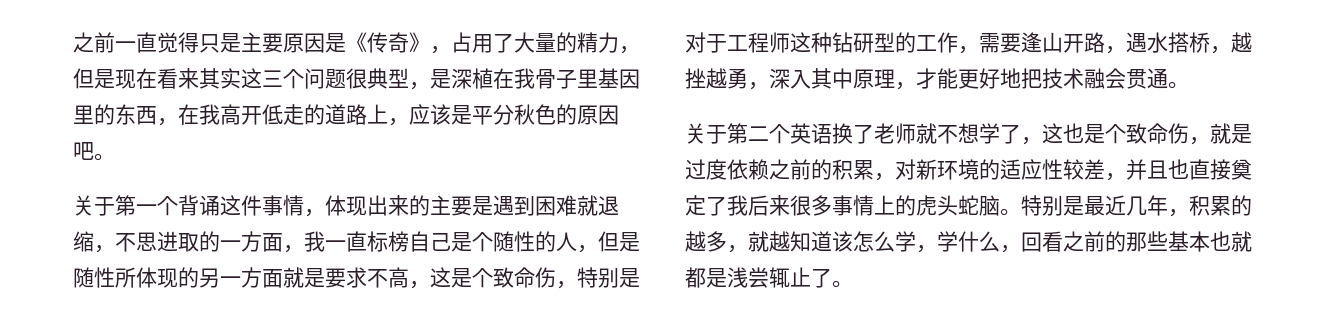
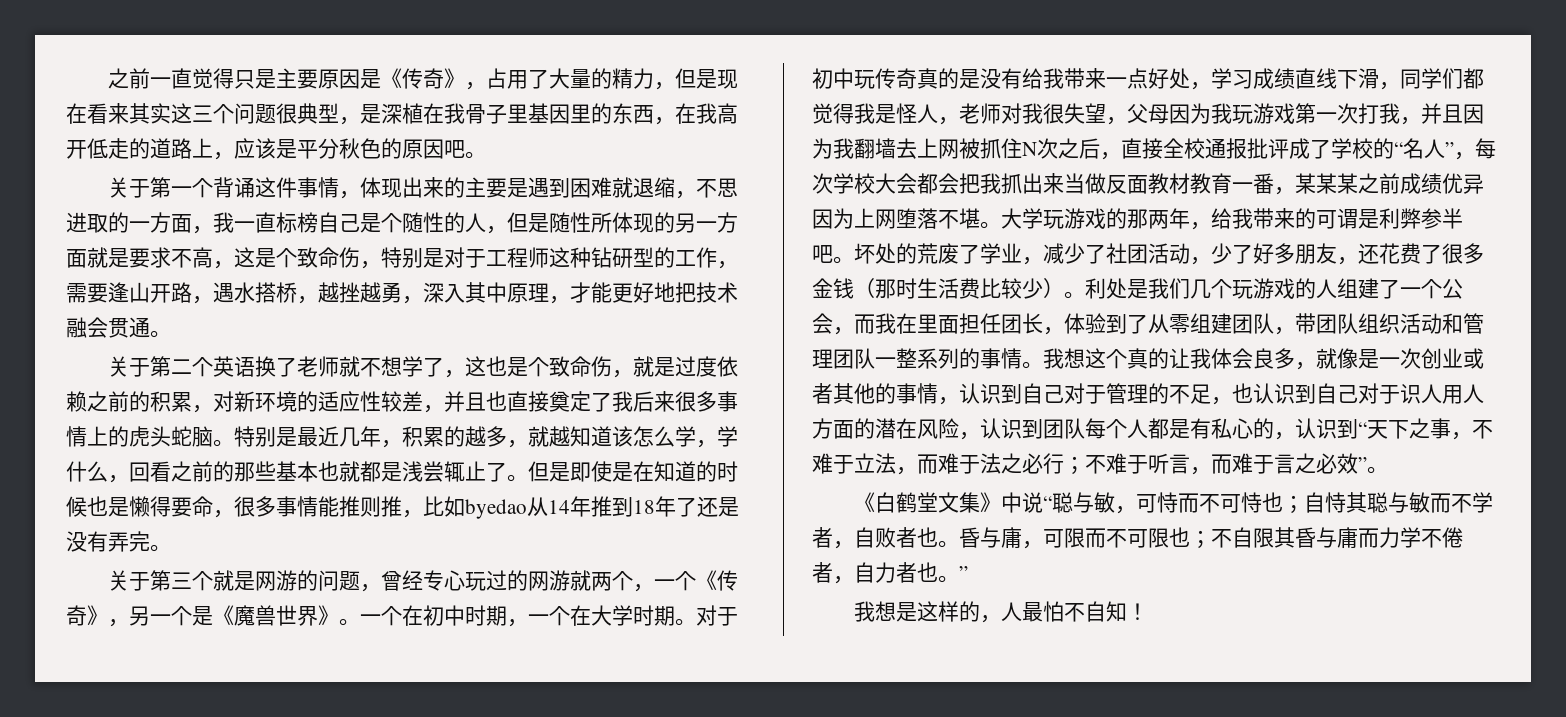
(853, 284) none -> [528,461,738,482] [66,496,739,519] [66,531,171,552] [108,570,739,592] [66,605,738,627] [812,68,1484,90] [812,103,1484,125] [812,138,1496,160] [812,173,1484,195] [812,208,1463,230] [812,243,1484,265] [812,278,1463,299] [812,313,1484,335] [812,348,1484,370] [812,383,1484,405] [812,418,1493,440] [812,453,1388,475] [854,492,1494,514] [812,527,1463,549] [812,562,968,584] [854,601,1149,623] 但是即使是在知道的时候也是懒得要命，很多事情能推则推，比如byedao从14年推到18年了还是没有弄完。 // 关于第三个就是网游的问题，曾经专心玩过的网游就两个，一个《传奇》，另一个是《魔兽世界》。一个在初中时期，一个在大学时期。对于初中玩传奇真的是没有给我带来一点好处，学习成绩直线下滑，同学们都觉得我是怪人，老师对我很失望，父母因为我玩游戏第一次打我，并且因为我翻墙去上网被抓住N次之后，直接全校通报批评成了学校的“名人”，每次学校大会都会把我抓出来当做反面教材教育一番，某某某之前成绩优异因为上网堕落不堪。大学玩游戏的那两年，给我带来的可谓是利弊参半吧。坏处的荒废了学业，减少了社团活动，少了好多朋友，还花费了很多金钱（那时生活费比较少）。利处是我们几个玩游戏的人组建了一个公会，而我在里面担任团长，体验到了从零组建团队，带团队组织活动和管理团队一整系列的事情。我想这个真的让我体会良多，就像是一次创业或者其他的事情，认识到自己对于管理的不足，也认识到自己对于识人用人方面的潜在风险，认识到团队每个人都是有私心的，认识到“天下之事，不难于立法，而难于法之必行；不难于听言，而难于言之必效”。 // 《白鹤堂文集》中说“聪与敏，可恃而不可恃也；自恃其聪与敏而不学者，自败者也。昏与庸，可限而不可限也；不自限其昏与庸而力学不倦者，自力者也。” // 我想是这样的，人最怕不自知！

